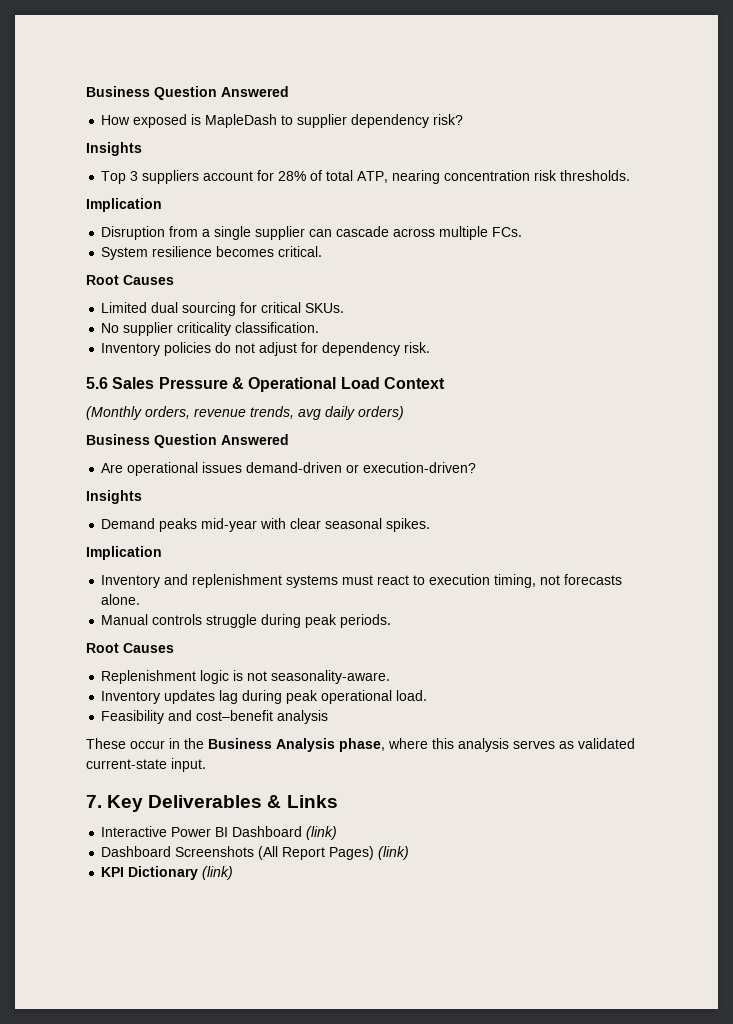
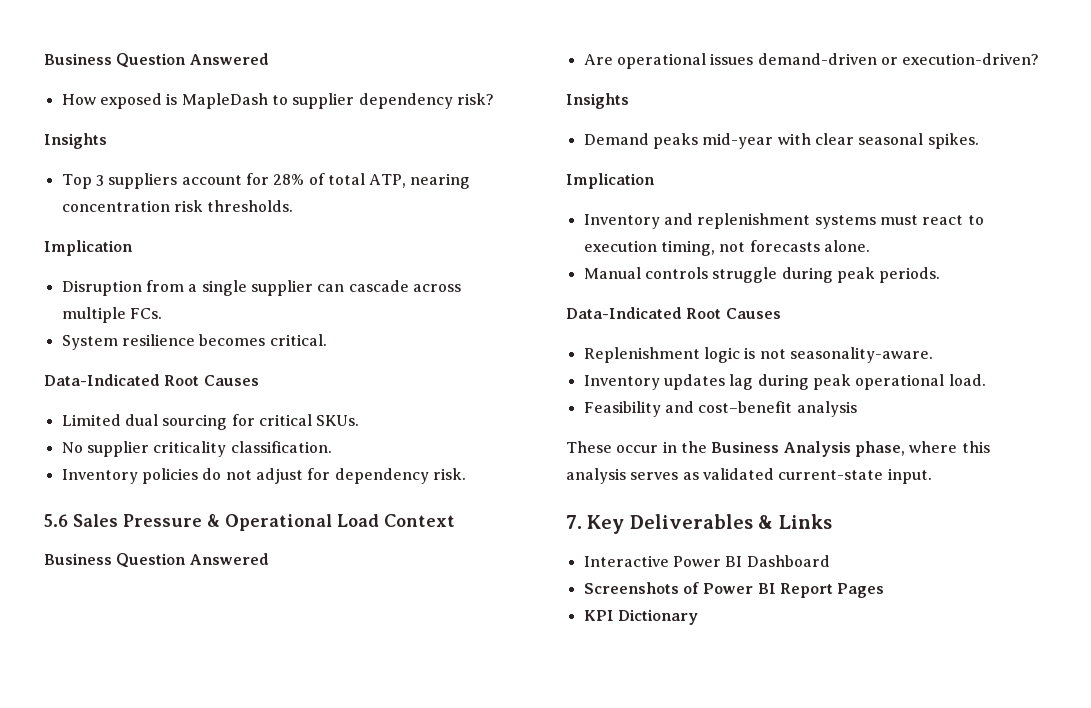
(323, 251) none -> [44,374,160,386] Data-Indicated
[86,406,404,420] // (Monthly orders, revenue trends, avg daily orders) -> (455, 520) none
(392, 621) none -> [566,307,682,319] Data-Indicated
[306,826,338,840] [101,846,410,860] (link) // Dashboard Screenshots (All Report Pages) (link) -> [583,582,885,598] // Screenshots of Power BI Report Pages
[202,866,234,880] (link) -> (698, 617) none

